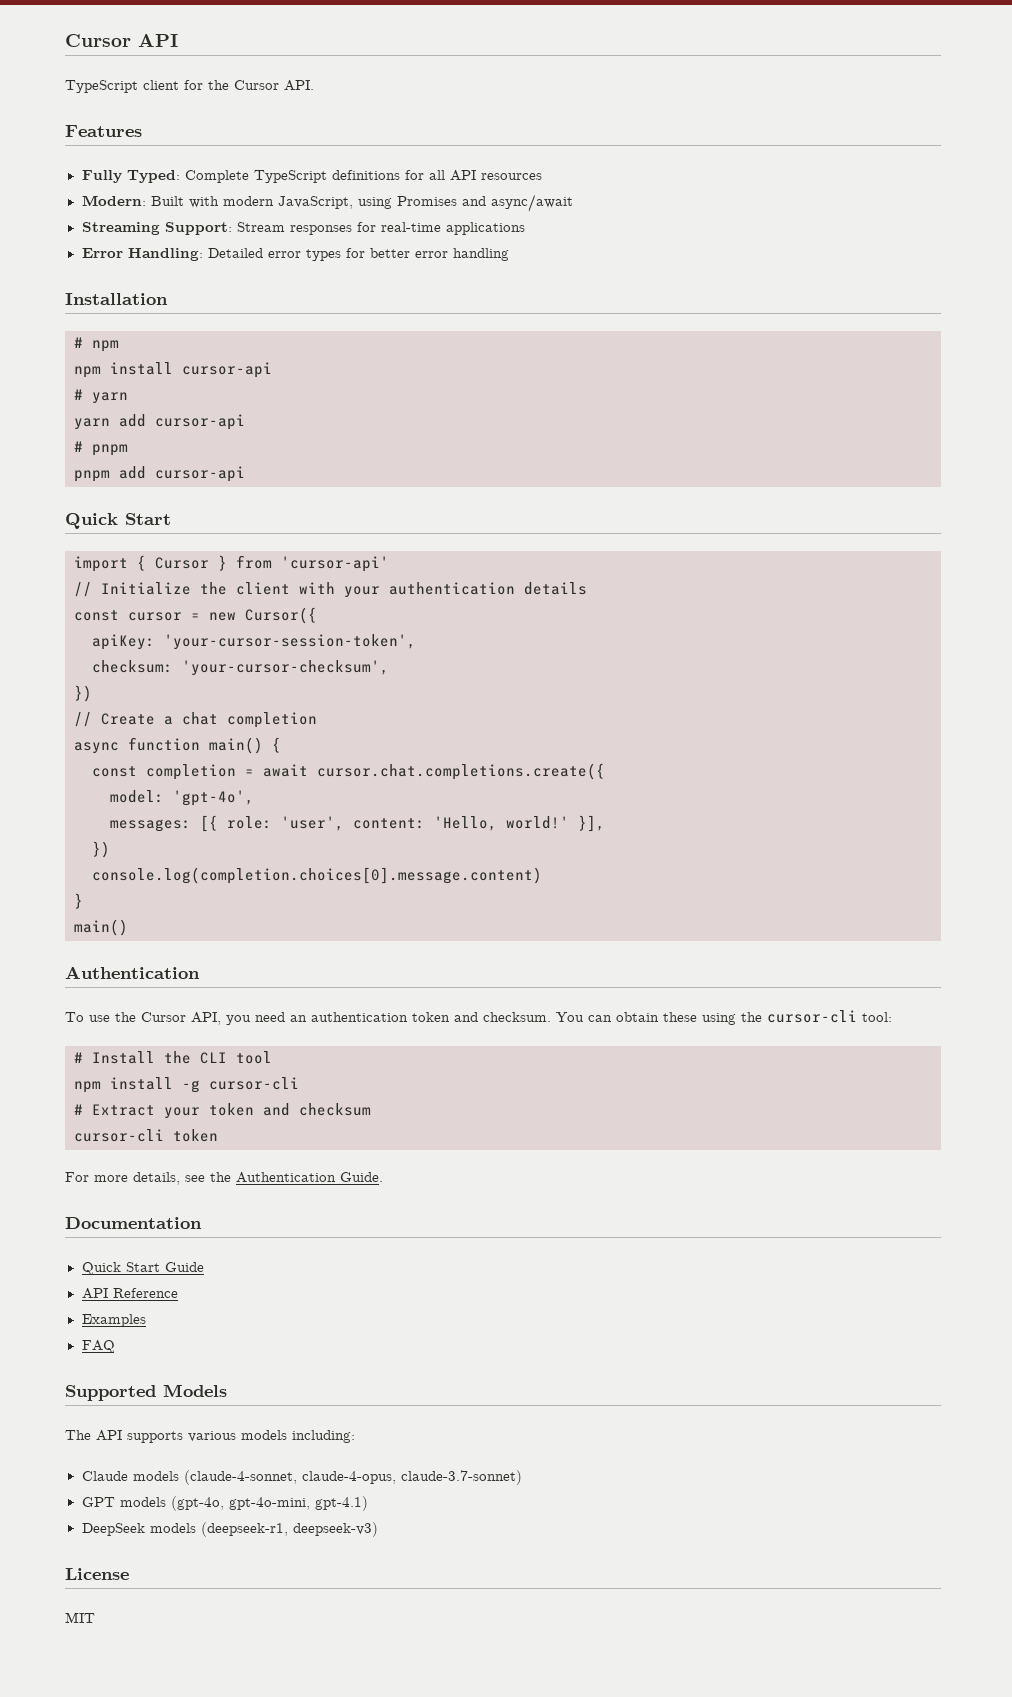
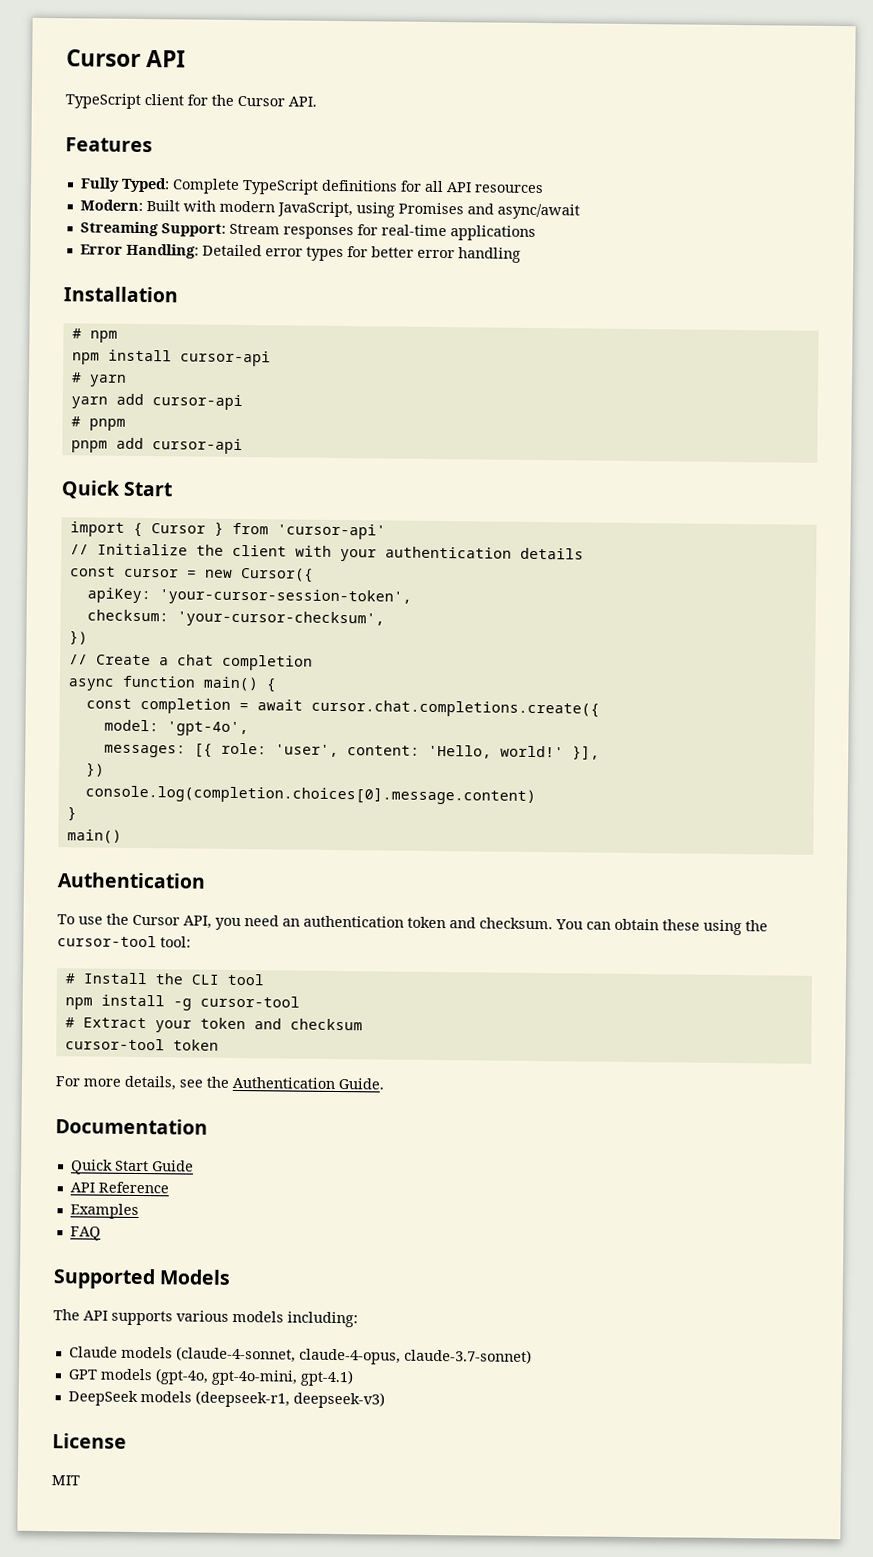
[767,1010,857,1023] cursor-cli -> [57,935,157,948] cursor-tool
[209,1077,299,1090] cursor-cli -> [199,995,300,1008] cursor-tool
[74,1129,164,1142] cursor-cli -> [64,1038,165,1051] cursor-tool

